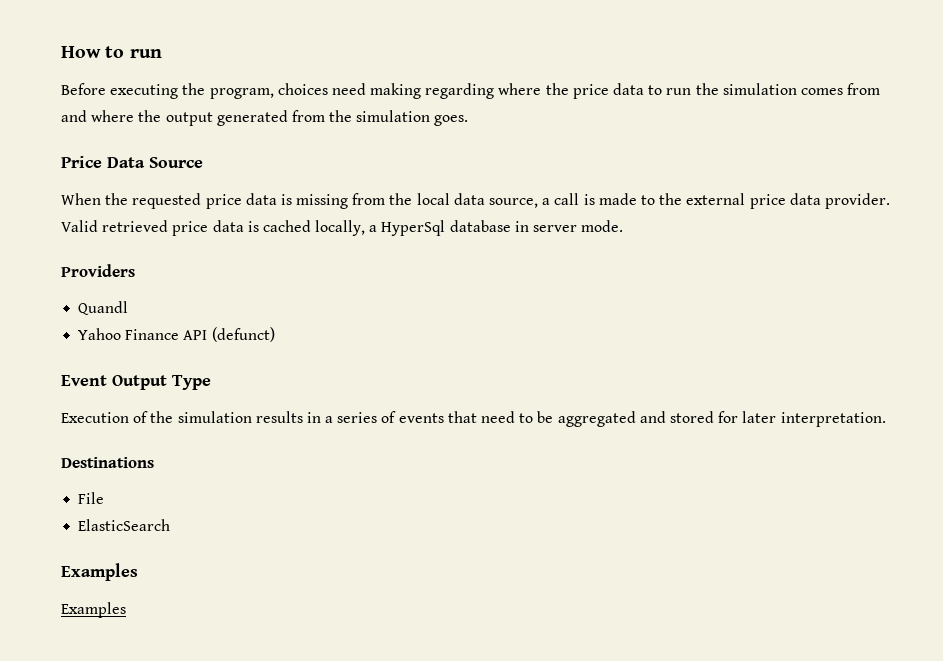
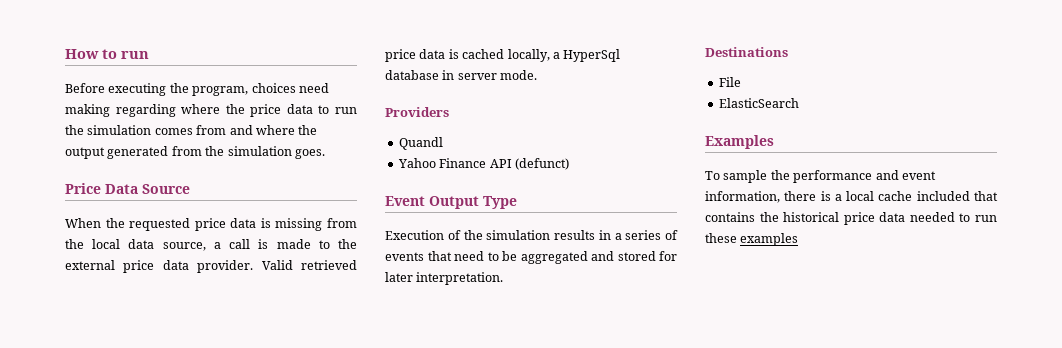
[61,602,126,618] Examples -> [705,170,936,183] [705,191,998,203] [705,212,997,225] [705,233,799,246] To sample the performance and event information, there is a local cache included that contains the historical price data needed to run these examples

